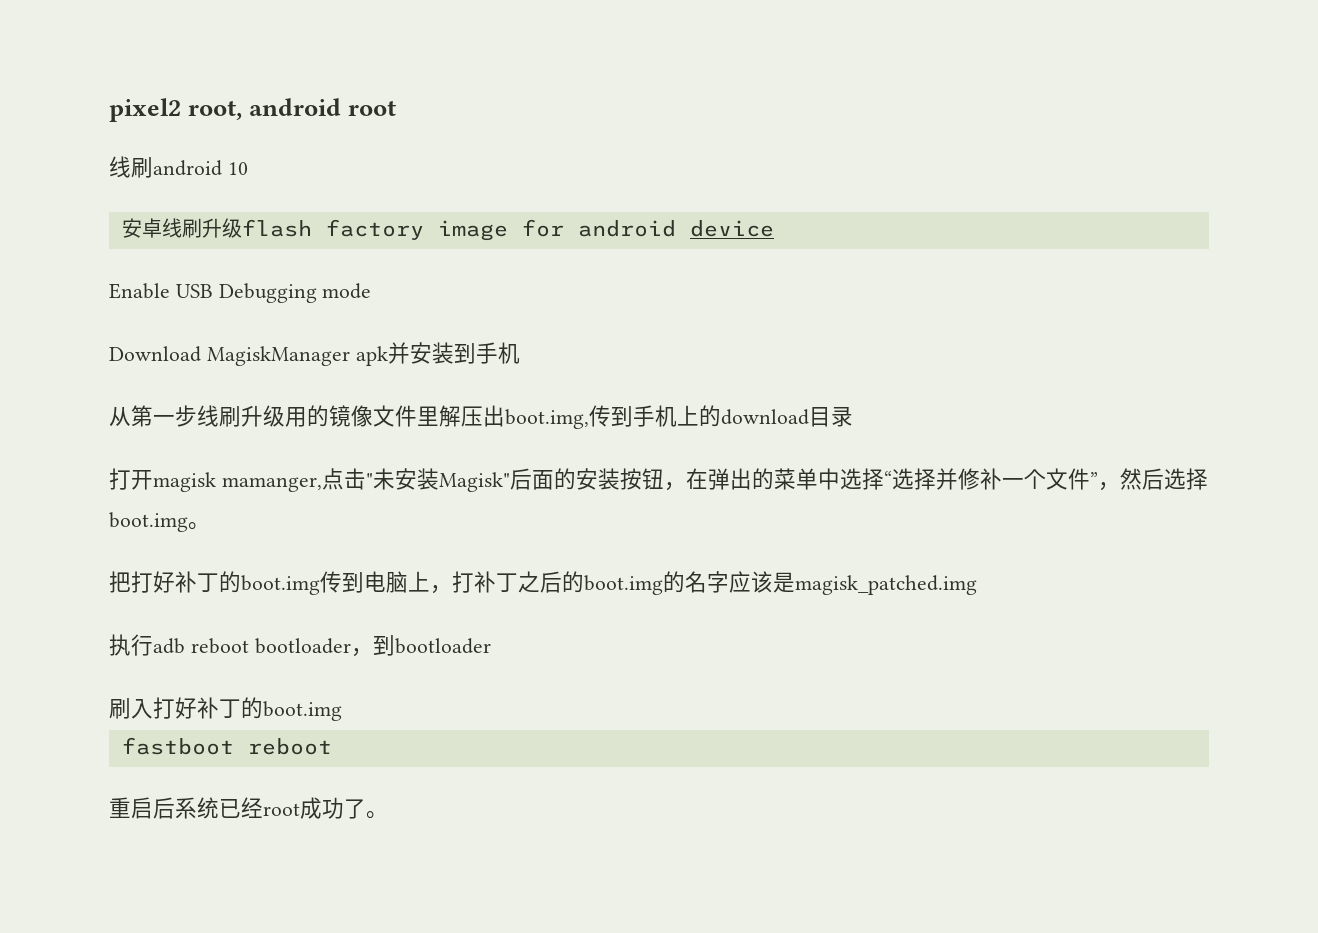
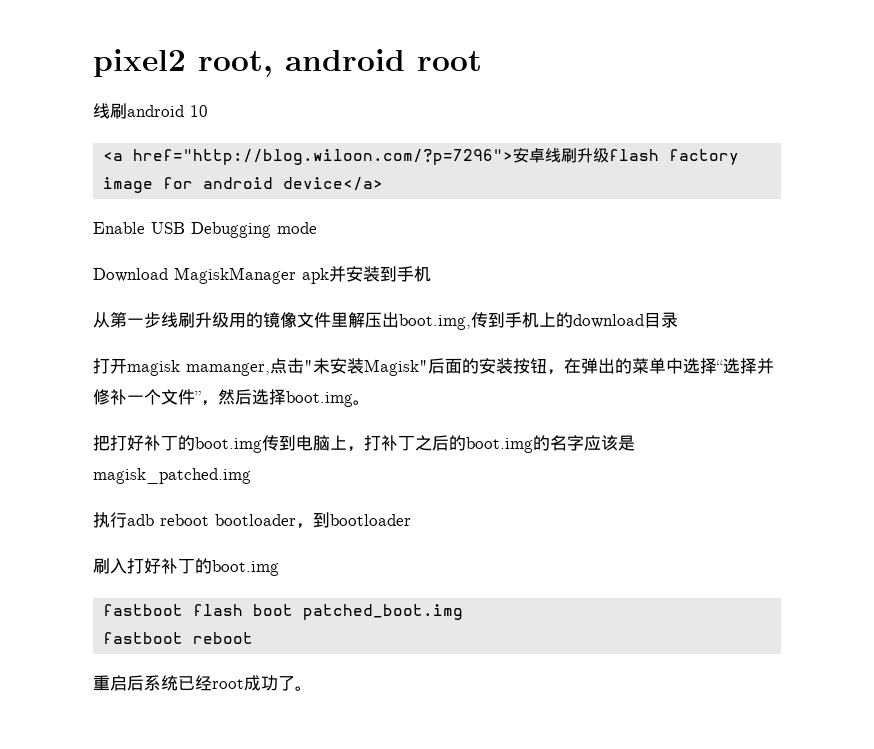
(248, 168) none -> [103,149,514,165] <a href="http://blog.wiloon.com/?p=7296">
[689,220,774,237] device -> [283,177,384,191] device</a>
(342, 711) none -> [103,604,464,620] // fastboot flash boot patched_boot.img

